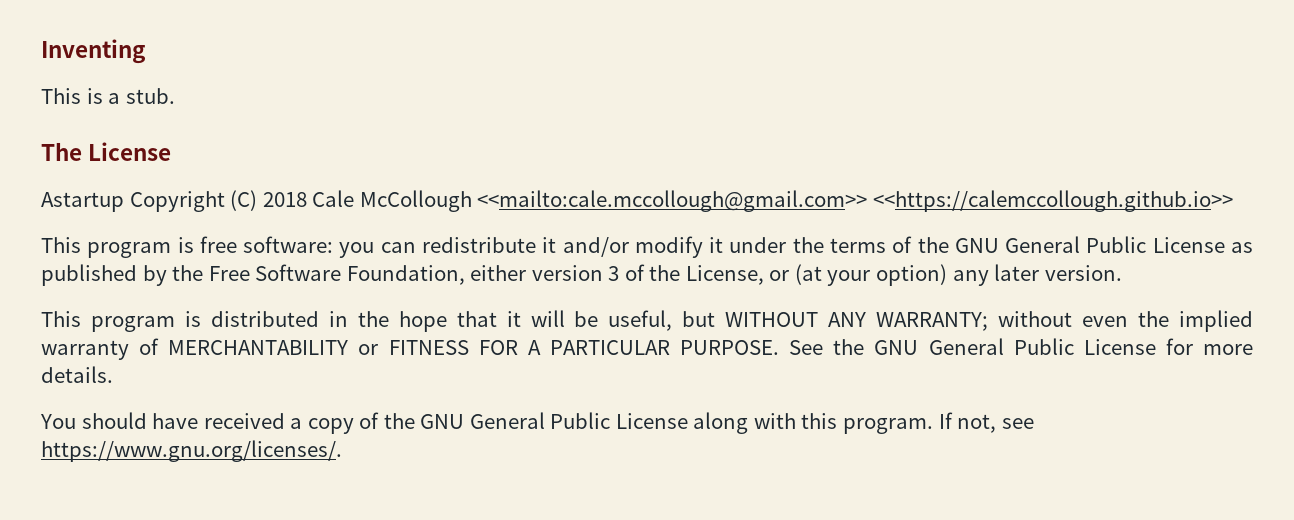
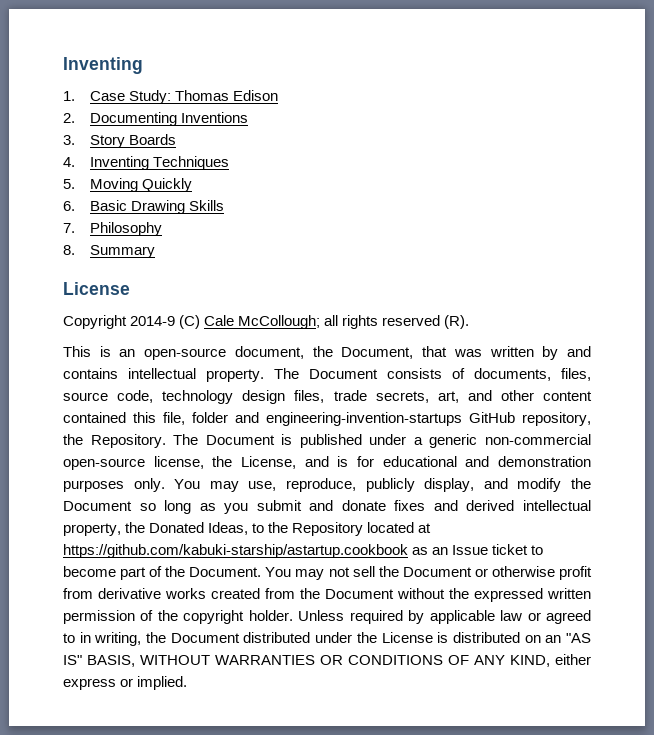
[41,88,175,104] [41,142,172,161] [41,190,1233,212] [41,236,1254,258] [41,264,1122,286] [41,310,1254,332] [41,338,1253,360] [41,366,113,383] [40,412,1034,434] [41,440,342,462] This is a stub. // The License // Astartup Copyright (C) 2018 Cale McCollough <<mailto:cale.mccollough@gmail.com>> <<https://calemccollough.github.io>> // This program is free software: you can redistribute it and/or modify it under the terms of the GNU General Public License as published by the Free Software Foundation, either version 3 of the License, or (at your option) any later version. // This program is distributed in the hope that it will be useful, but WITHOUT ANY WARRANTY; without even the implied warranty of MERCHANTABILITY or FITNESS FOR A PARTICULAR PURPOSE. See the GNU General Public License for more details. // You should have received a copy of the GNU General Public License along with this program. If not, see https://www.gnu.org/licenses/. -> [63,90,279,104] [63,112,249,126] [63,134,177,148] [63,156,230,170] [63,178,193,192] [63,200,225,214] [63,222,163,236] [63,245,156,258] [63,282,130,295] [63,315,470,329] [63,346,592,360] [63,368,591,382] [63,390,593,404] [63,412,591,426] [63,434,591,448] [63,456,591,470] [63,478,592,492] [63,500,591,514] [63,522,432,536] [63,544,544,558] [63,566,593,580] [63,588,591,602] [63,610,591,624] [63,632,591,646] [63,654,591,667] [63,676,188,690] 1. Case Study: Thomas Edison // 2. Documenting Inventions // 3. Story Boards // 4. Inventing Techniques // 5. Moving Quickly // 6. Basic Drawing Skills // 7. Philosophy // 8. Summary // License // Copyright 2014-9 (C) Cale McCollough; all rights reserved (R). // This is an open-source document, the Document, that was written by and contains intellectual property. The Document consists of documents, files, source code, technology design files, trade secrets, art, and other content contained this file, folder and engineering-invention-startups GitHub repository, the Repository. The Document is published under a generic non-commercial open-source license, the License, and is for educational and demonstration purposes only. You may use, reproduce, publicly display, and modify the Document so long as you submit and donate fixes and derived intellectual property, the Donated Ideas, to the Repository located at https://github.com/kabuki-starship/astartup.cookbook as an Issue ticket to become part of the Document. You may not sell the Document or otherwise profit from derivative works created from the Document without the expressed written permission of the copyright holder. Unless required by applicable law or agreed to in writing, the Document distributed under the License is distributed on an "AS IS" BASIS, WITHOUT WARRANTIES OR CONDITIONS OF ANY KIND, either express or implied.

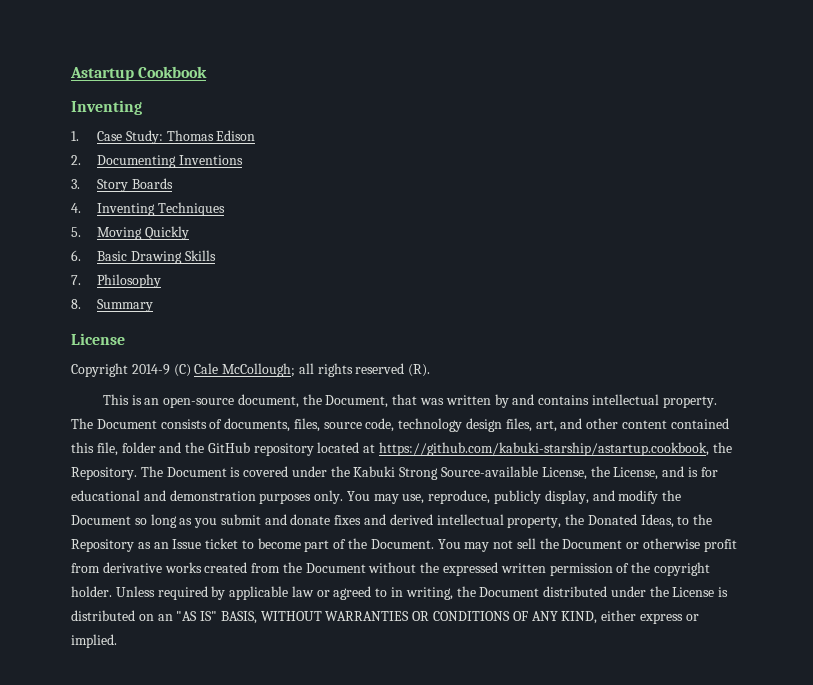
(63, 65) none -> [70,66,208,81] Astartup Cookbook //
[333,390,429,403] trade secrets, -> (532, 425) none
[266,412,591,426] engineering-invention-startups GitHub repository, -> [185,442,710,456] the GitHub repository located at https://github.com/kabuki-starship/astartup.cookbook,
[299,434,591,448] [63,456,204,470] published under a generic non-commercial open-source license, -> [243,466,587,480] covered under the Kabuki Strong Source-available License,
[367,522,432,533] [63,544,408,558] located at https://github.com/kabuki-starship/astartup.cookbook -> (134, 545) none

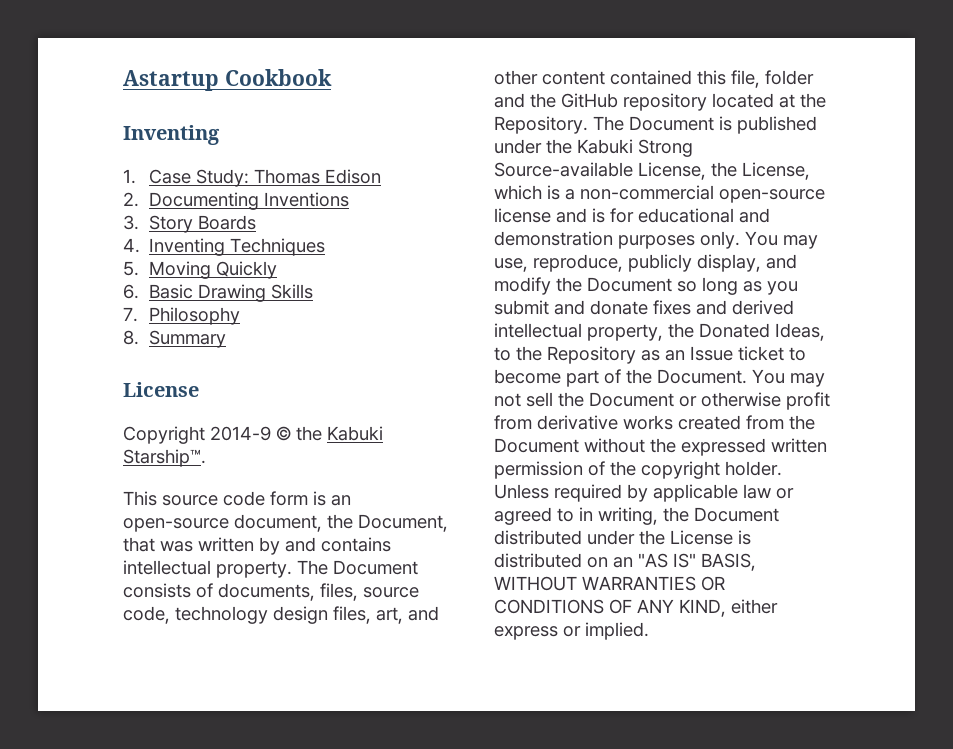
[173,363,431,377] [102,394,129,405] (C) Cale McCollough; all rights reserved (R). // This -> [276,426,383,441] [123,449,206,467] [123,491,308,506] © the Kabuki Starship™. // This source code form
[379,442,710,456] https://github.com/kabuki-starship/astartup.cookbook, -> (795, 101) none
[243,466,289,477] covered -> [737,116,817,134] published
(659, 473) none -> [494,185,825,203] [494,208,551,223] which is a non-commercial open-source license

